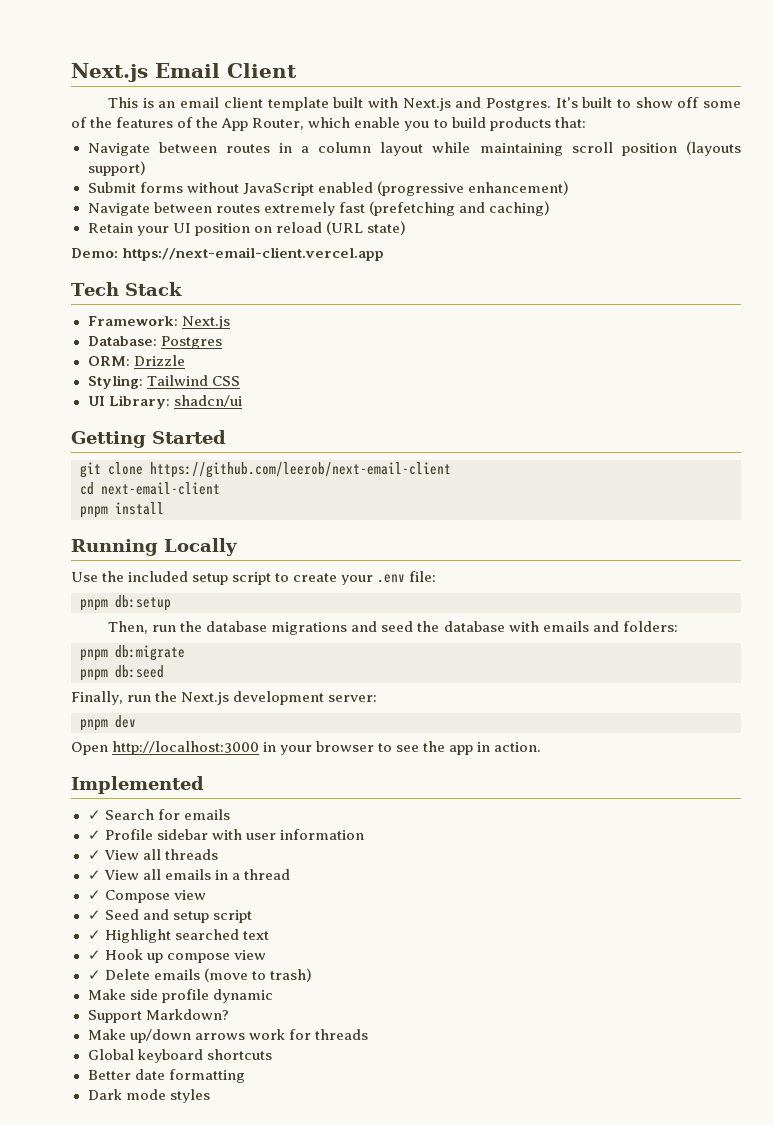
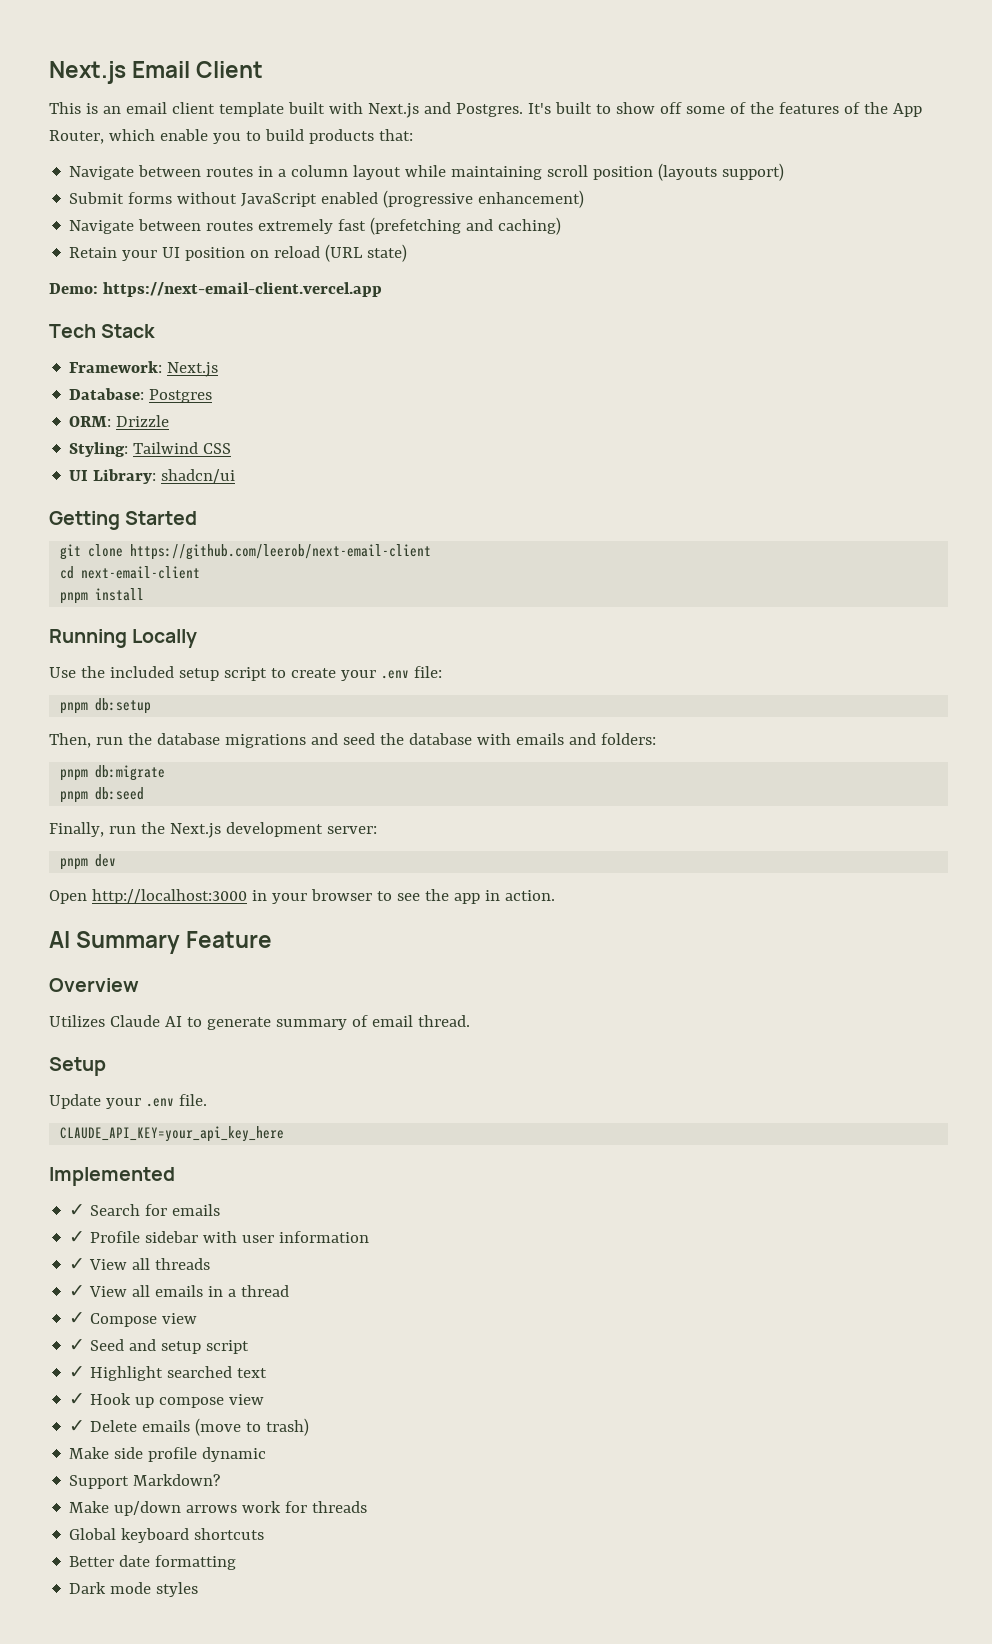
(542, 747) none -> [49,931,273,954] [49,978,139,992] [49,1015,470,1030] [49,1057,106,1076] [49,1094,207,1109] [60,1126,285,1142] // AI Summary Feature // Overview // Utilizes Claude AI to generate summary of email thread. // Setup // Update your .env file. // CLAUDE_API_KEY=your_api_key_here

